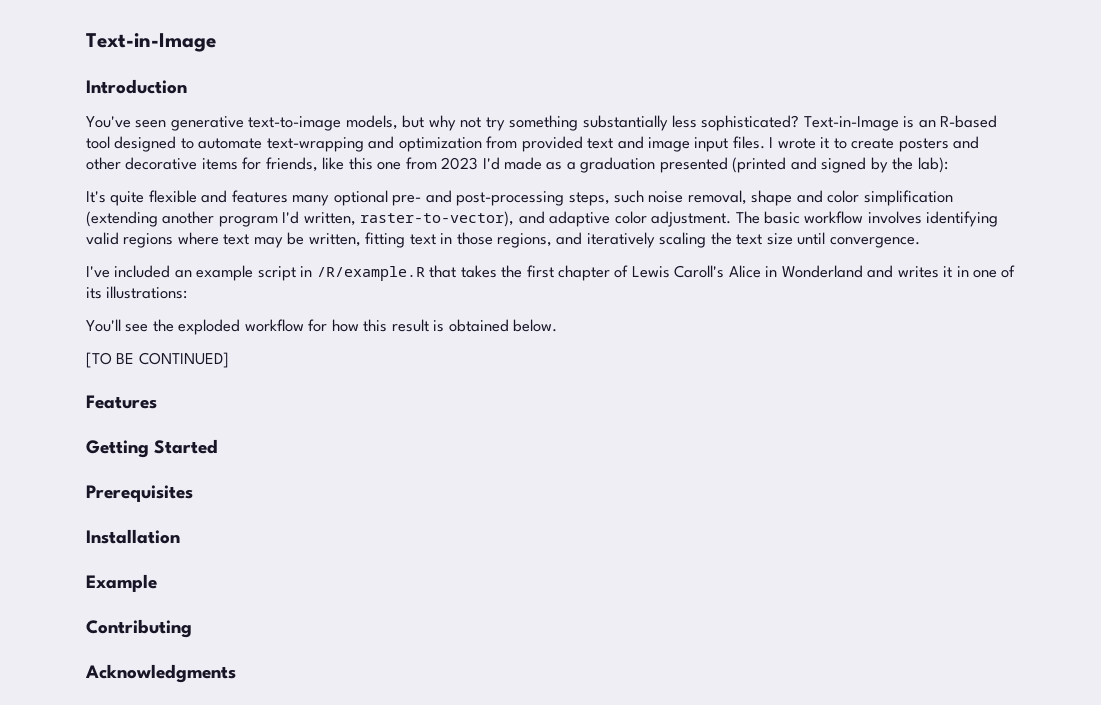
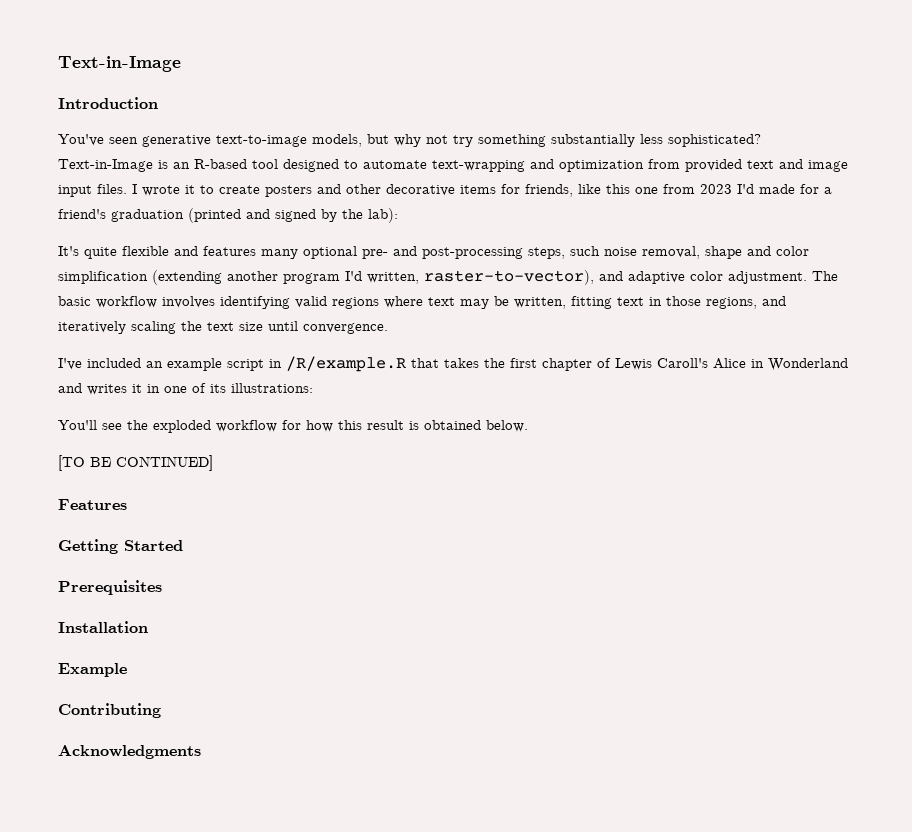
[546,157,728,173] as a graduation presented -> [800,184,832,194] [58,209,184,222] for a friend's graduation

